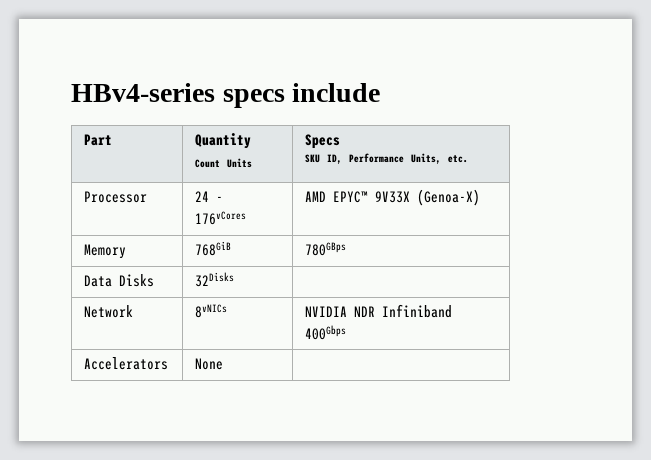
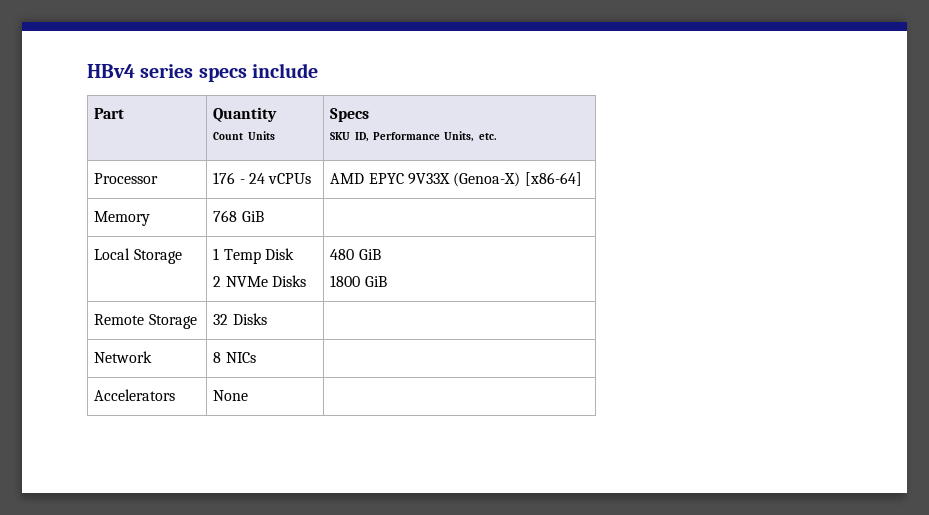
[71,83,215,102] HBv4-series -> [87,64,194,78] HBv4 series
[195,191,224,202] [195,211,247,225] 24 - 176vCores -> [213,172,312,184] 176 - 24 vCPUs
[333,191,369,203] EPYC™ -> [368,173,404,184] EPYC
(481, 197) none -> [524,172,582,186] [x86-64]
[195,241,232,256] [305,242,347,256] [84,274,155,287] [195,272,235,287] [84,305,134,318] [195,304,228,318] [305,304,453,318] [305,325,347,340] 768GiB | 780GBps // Data Disks | 32Disks | // Network | 8vNICs | NVIDIA NDR Infiniband 400Gbps -> [213,210,264,222] [94,248,182,264] [213,248,294,264] [213,275,306,287] [330,249,381,260] [330,275,387,287] [94,314,197,329] [213,313,267,325] [94,351,153,363] [213,352,256,363] 768 GiB | // Local Storage | 1 Temp Disk // 2 NVMe Disks | 480 GiB // 1800 GiB // Remote Storage | 32 Disks | // Network | 8 NICs |

